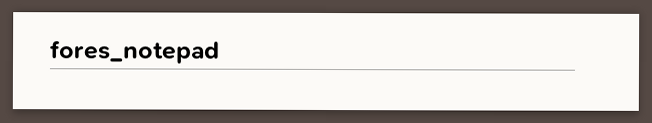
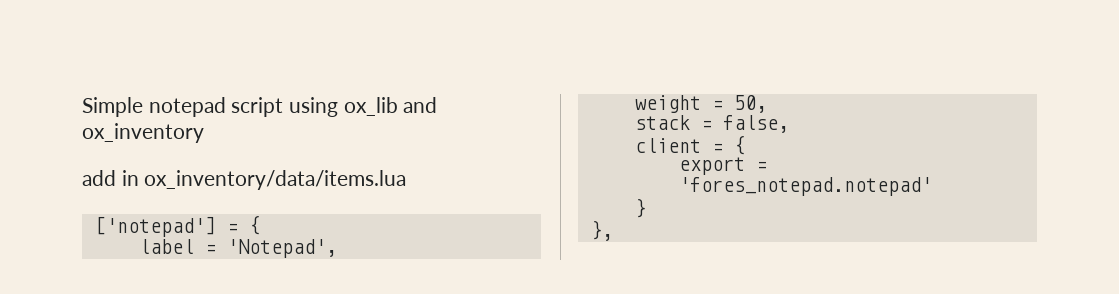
[49,40,220,64] fores_notepad -> [82,97,438,117] [82,123,204,143] [82,170,407,190] [94,215,260,237] [138,239,337,258] [634,95,767,113] [634,115,789,133] [634,135,745,155] [678,157,767,175] [678,177,932,196] [634,198,646,218] [590,220,613,241] Simple notepad script using ox_lib and ox_inventory // add in ox_inventory/data/items.lua // ['notepad'] = { // label = 'Notepad', // weight = 50, // stack = false, // client = { // export = 'fores_notepad.notepad' // } // },

